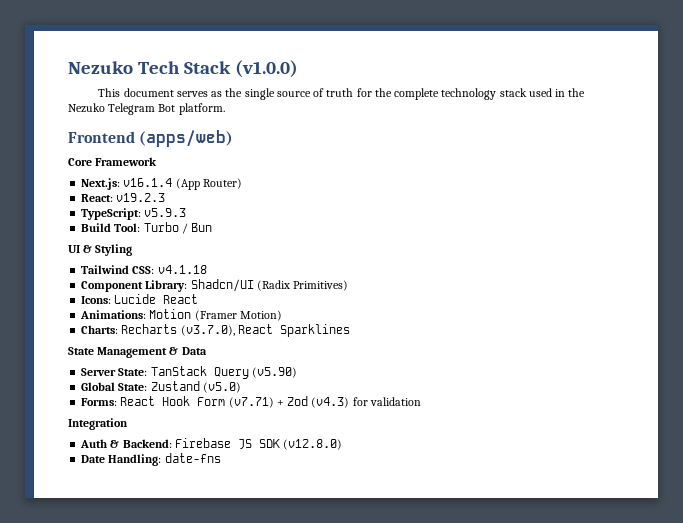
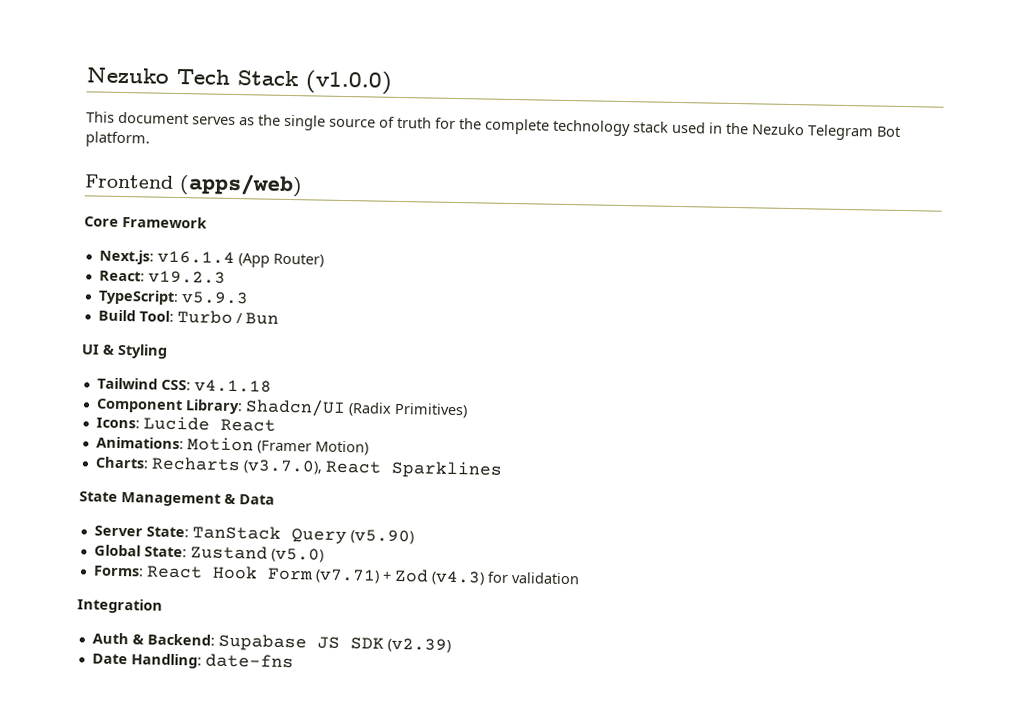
[174,438,231,448] Firebase -> [217,633,307,652] Supabase
[283,439,343,450] (v12.8.0) -> [386,637,451,653] (v2.39)

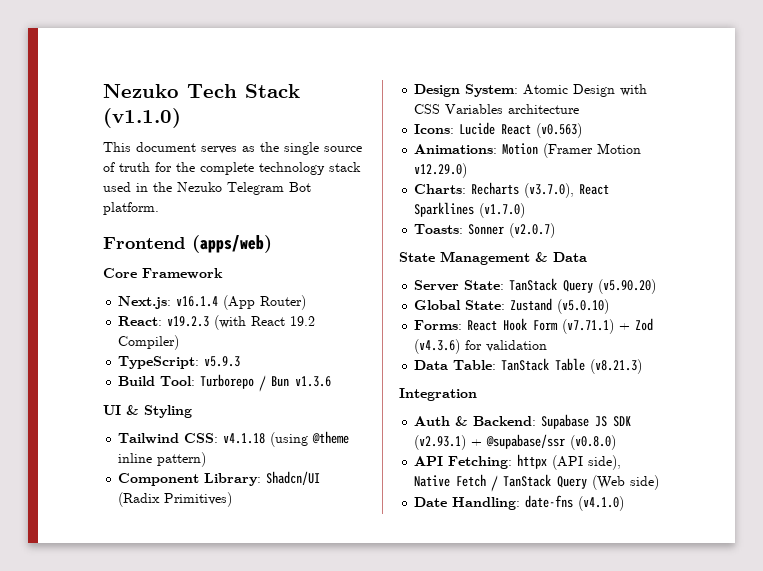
[305,70,393,95] (v1.0.0) -> [103,108,181,128] (v1.1.0)
(226, 277) none -> [214,315,316,330] [118,335,180,350] (with React 19.2 Compiler)
[176,309,233,324] Turbo -> [200,374,255,389] Turborepo
(279, 318) none -> [295,376,332,387] v1.3.6
(272, 386) none -> [270,431,350,447] [118,452,207,467] (using @theme inline pattern)
(468, 410) none -> [414,84,648,97] [414,104,580,114] // Design System: Atomic Design with CSS Variables architecture
(276, 425) none -> [536,123,583,138] (v0.563)
[314,440,369,456] Motion) -> [597,143,642,154] [414,163,468,178] Motion v12.29.0)
(503, 469) none -> [479,203,526,218] [414,223,556,238] (v1.7.0) // Toasts: Sonner (v2.0.7)
[349,529,414,545] (v5.90) -> [598,279,657,294] (v5.90.20)
[270,547,324,563] (v5.0) -> [557,299,610,314] (v5.0.10)
[314,568,380,584] (v7.71) -> [562,319,615,334] (v7.71.1)
[430,570,485,586] (v4.3) -> [414,339,461,354] (v4.3.6)
(580, 578) none -> [414,358,643,374] // Data Table: TanStack Table (v8.21.3)
[386,637,451,653] (v2.39) -> [414,434,617,450] [414,454,622,470] [414,474,660,492] (v2.93.1) + @supabase/ssr (v0.8.0) // API Fetching: httpx (API side), Native Fetch / TanStack Query (Web side)
(294, 661) none -> [578,496,625,511] (v4.1.0)

